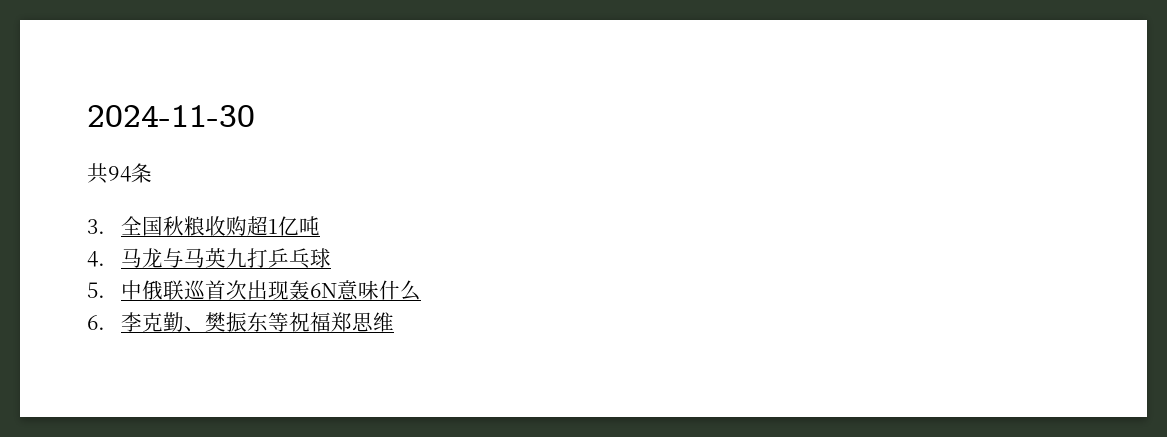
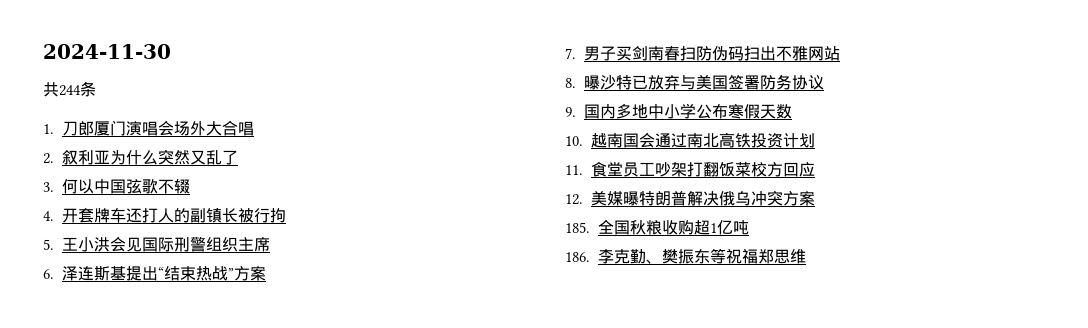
[108,166,131,182] 94 -> [59,85,81,96] 244
[87,219,105,234] 3. -> [43,120,254,136] [43,149,238,165] [43,179,190,194] [43,208,286,223] [43,236,270,252] [43,266,266,281] [565,45,840,61] [565,74,824,90] [565,103,792,119] [565,132,815,148] [565,161,815,177] [565,190,815,206] [565,222,590,233] 1.刀郎厦门演唱会场外大合唱 // 2.叙利亚为什么突然又乱了 // 3.何以中国弦歌不辍 // 4.开套牌车还打人的副镇长被行拘 // 5.王小洪会见国际刑警组织主席 // 6.泽连斯基提出“结束热战”方案 // 7.男子买剑南春扫防伪码扫出不雅网站 // 8.曝沙特已放弃与美国签署防务协议 // 9.国内多地中小学公布寒假天数 // 10.越南国会通过南北高铁投资计划 // 11.食堂员工吵架打翻饭菜校方回应 // 12.美媒曝特朗普解决俄乌冲突方案 // 185.
[87,248,331,269] [87,280,421,301] [87,315,105,330] 4.马龙与马英九打乒乓球 // 5.中俄联巡首次出现轰6N意味什么 // 6. -> [565,252,590,262] 186.

